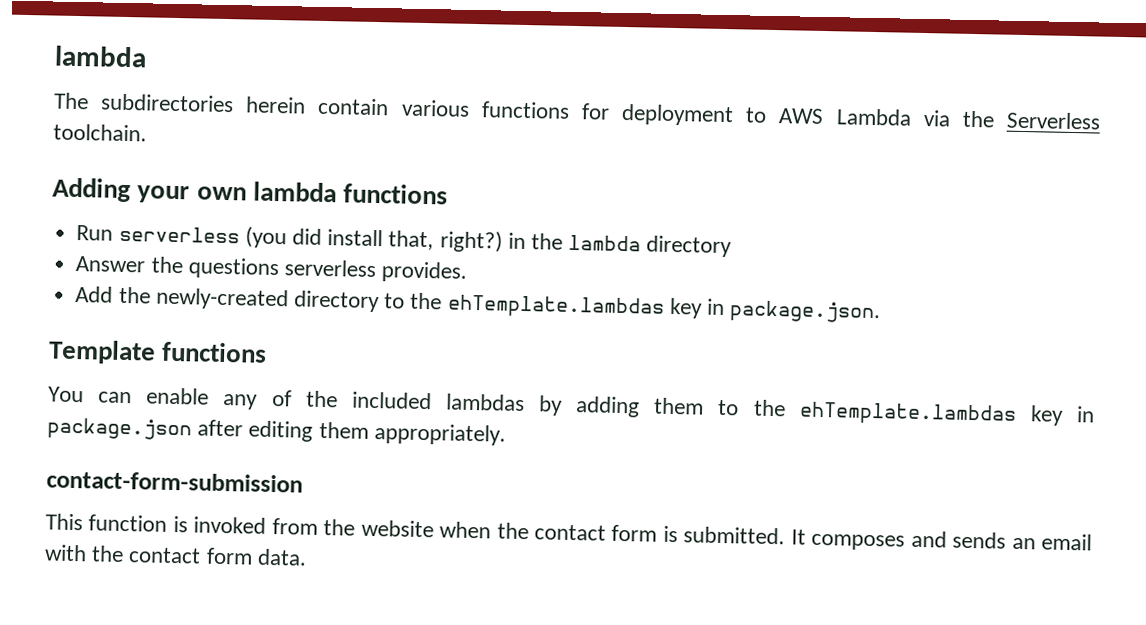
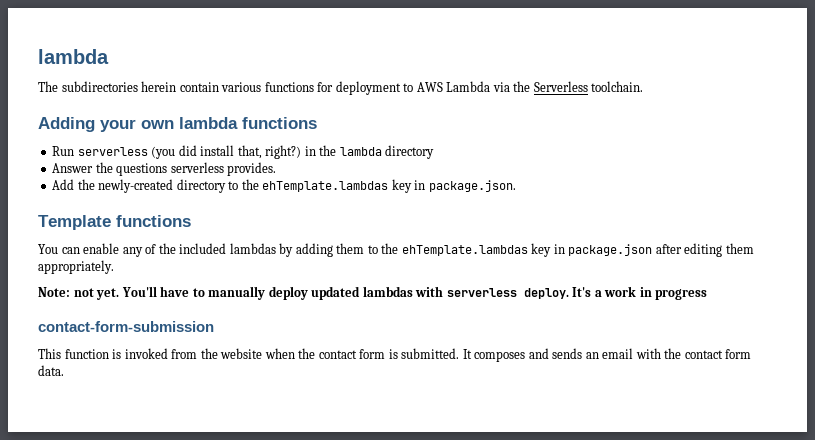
(506, 434) none -> [38,286,708,300] // Note: not yet. You'll have to manually deploy updated lambdas with serverless deploy. It's a work in progress

